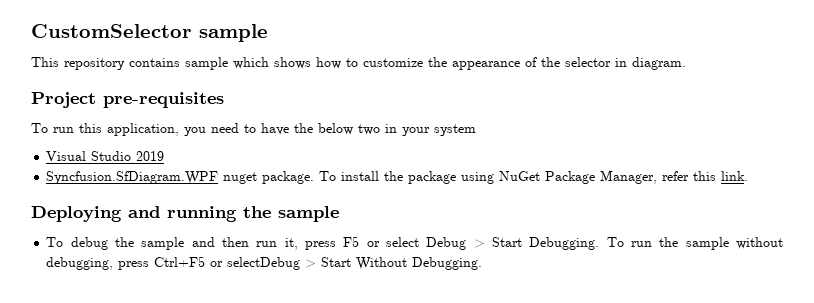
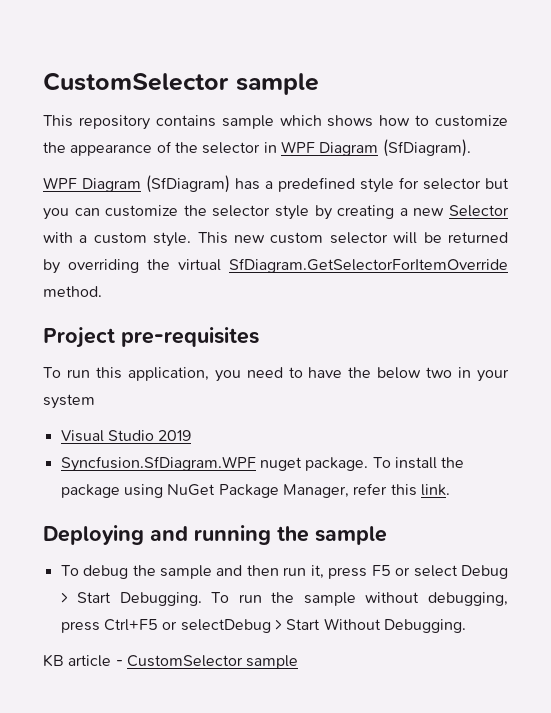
[632,57,686,70] diagram. -> [280,139,471,157] [43,175,509,193] [43,205,510,220] [43,232,508,247] [43,258,508,274] [43,286,102,297] WPF Diagram (SfDiagram). // WPF Diagram (SfDiagram) has a predefined style for selector but you can customize the selector style by creating a new Selector with a custom style. This new custom selector will be returned by overriding the virtual SfDiagram.GetSelectorForItemOverride method.
(483, 263) none -> [43,654,299,669] // KB article - CustomSelector sample

